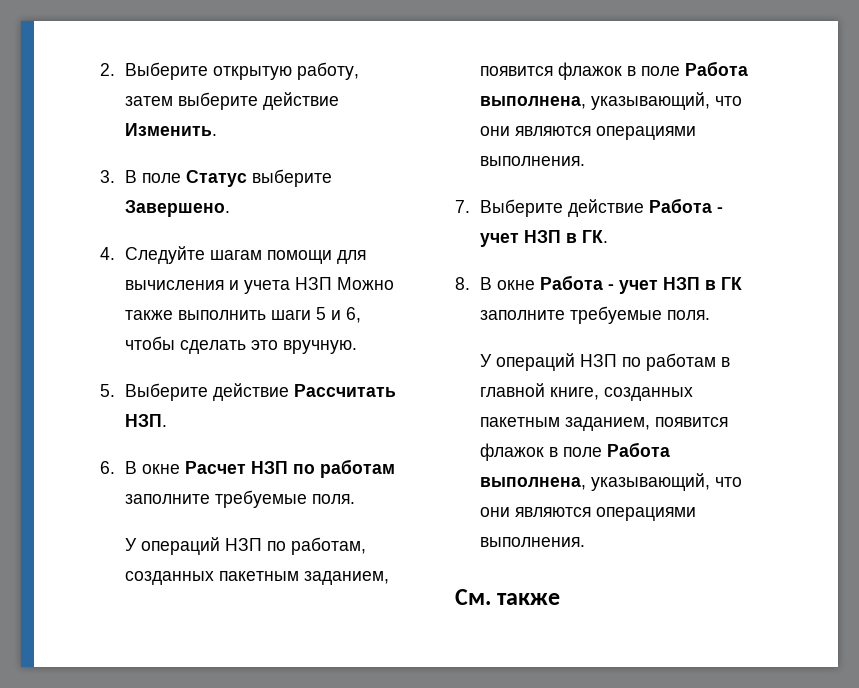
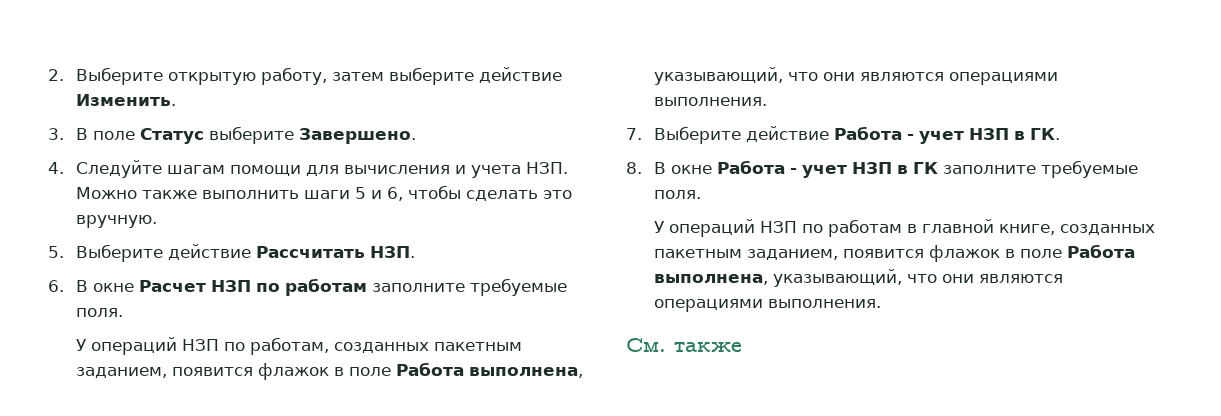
[294,277,332,290] НЗП -> [526,162,569,174] НЗП.

